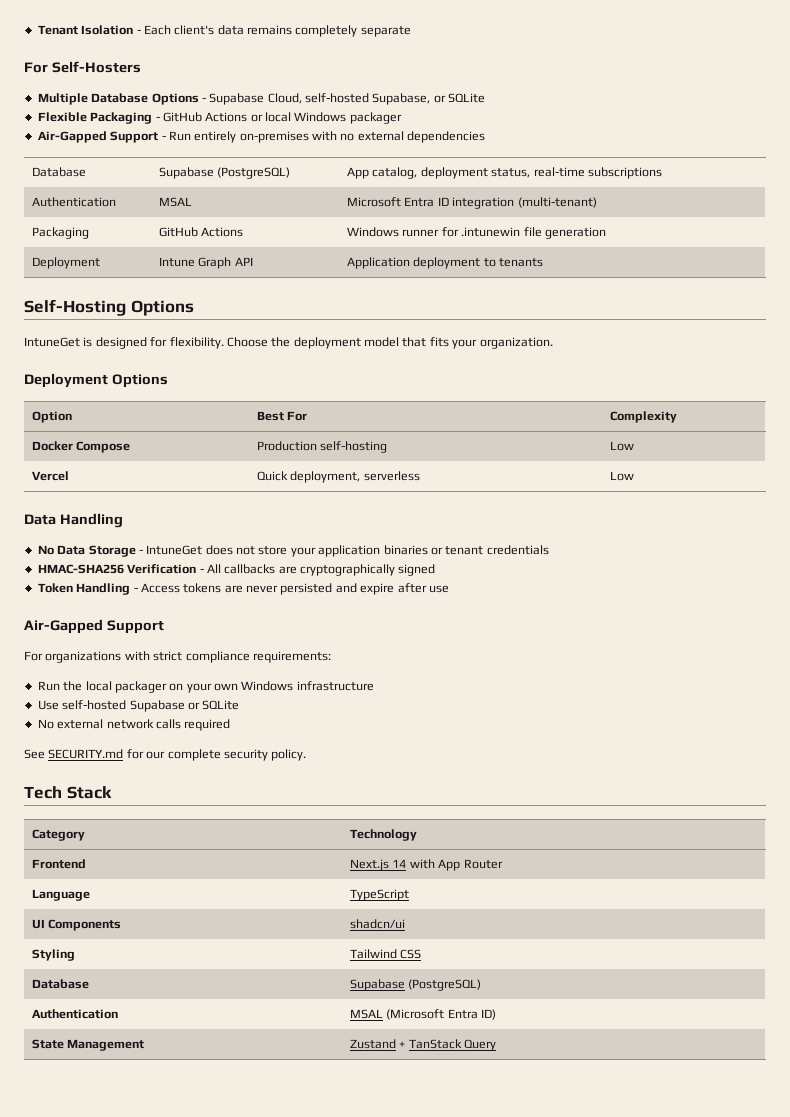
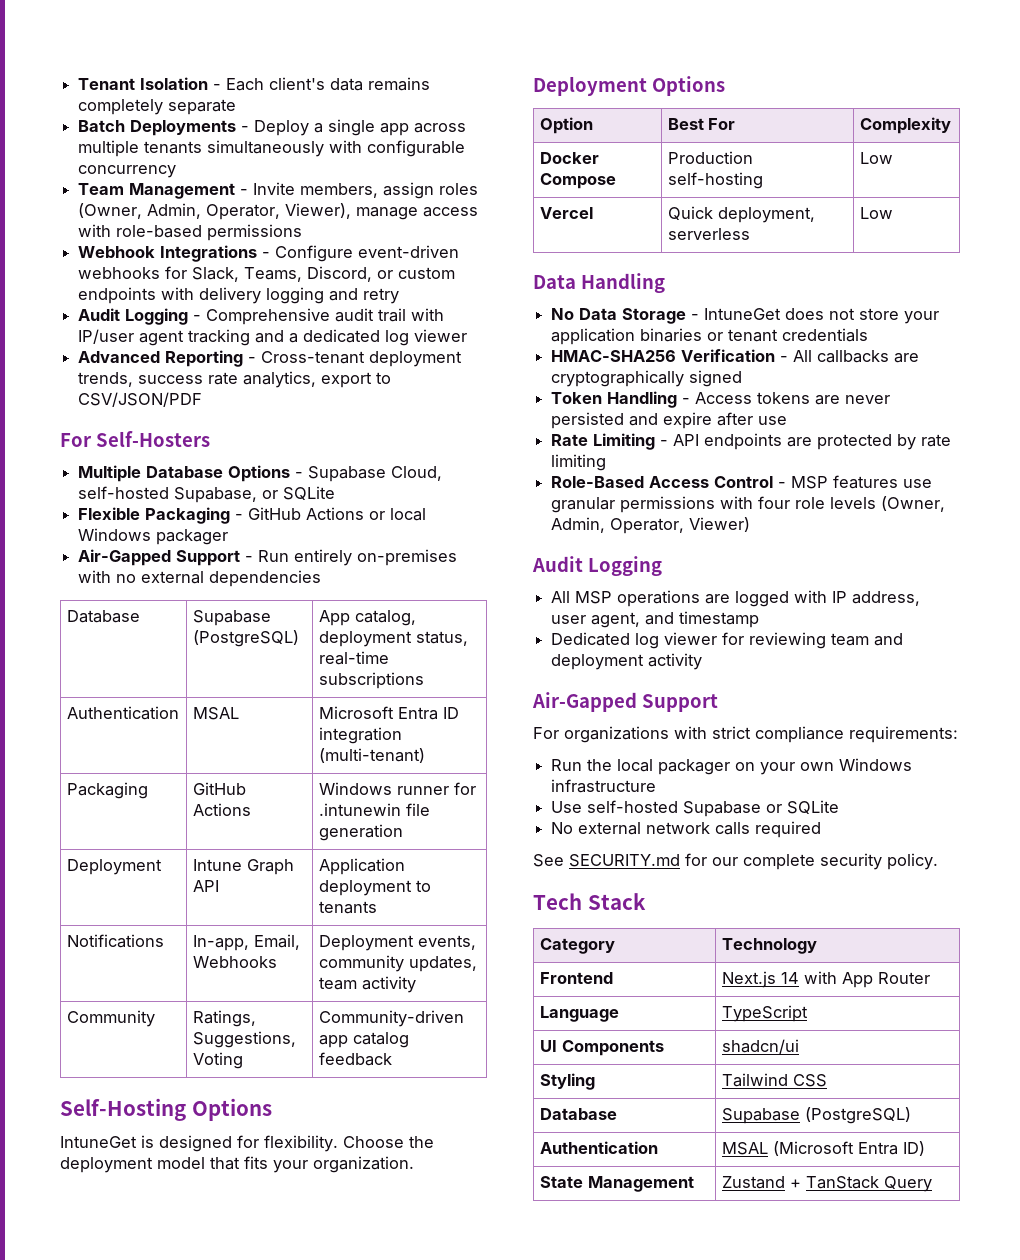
(411, 31) none -> [78,119,467,136] [78,140,466,157] [78,165,177,178] [78,182,479,199] [78,203,479,220] [78,224,303,241] [78,245,460,262] [78,266,456,282] [78,287,400,304] [78,308,445,325] [78,329,468,346] [78,350,463,367] [78,371,392,388] [78,392,203,407] // Batch Deployments - Deploy a single app across multiple tenants simultaneously with configurable concurrency // Team Management - Invite members, assign roles (Owner, Admin, Operator, Viewer), manage access with role-based permissions // Webhook Integrations - Configure event-driven webhooks for Slack, Teams, Discord, or custom endpoints with delivery logging and retry // Audit Logging - Comprehensive audit trail with IP/user agent tracking and a dedicated log viewer // Advanced Reporting - Cross-tenant deployment trends, success rate analytics, export to CSV/JSON/PDF
(544, 262) none -> [66,934,164,948] [192,934,300,951] [192,956,277,968] [318,935,476,951] [318,955,477,972] [318,976,416,993] [66,1010,155,1027] [192,1010,256,1027] [192,1031,296,1048] [192,1052,243,1069] [318,1010,464,1027] [318,1032,409,1048] [318,1052,392,1066] // Notifications | In-app, Email, Webhooks | Deployment events, community updates, team activity // Community | Ratings, Suggestions, Voting | Community-driven app catalog feedback
(449, 589) none -> [551,433,952,450] [551,454,607,471] [551,475,933,489] [551,496,946,513] [551,517,751,534] [532,556,662,576] [551,590,921,607] [551,611,760,628] [551,632,904,649] [551,653,703,670] // Rate Limiting - API endpoints are protected by rate limiting // Role-Based Access Control - MSP features use granular permissions with four role levels (Owner, Admin, Operator, Viewer) // Audit Logging // All MSP operations are logged with IP address, user agent, and timestamp // Dedicated log viewer for reviewing team and deployment activity

